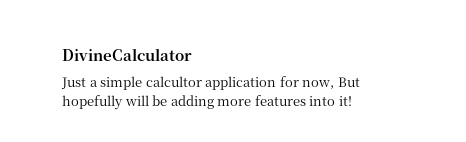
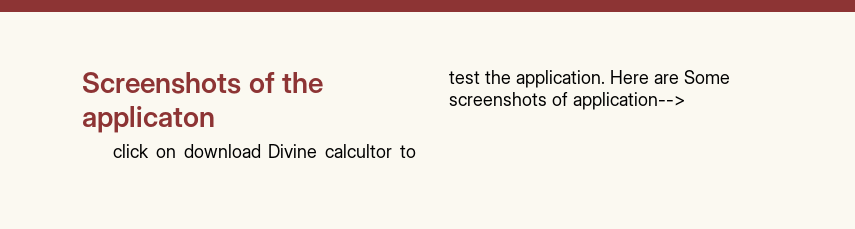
[62,48,192,61] [61,76,360,90] [62,95,352,110] DivineCalculator // Just a simple calcultor application for now, But hopefully will be adding more features into it! -> [82,72,324,94] [82,106,215,133] [113,144,416,158] [449,70,730,88] [449,92,685,110] Screenshots of the applicaton // click on download Divine calcultor to test the application. Here are Some screenshots of application-->

